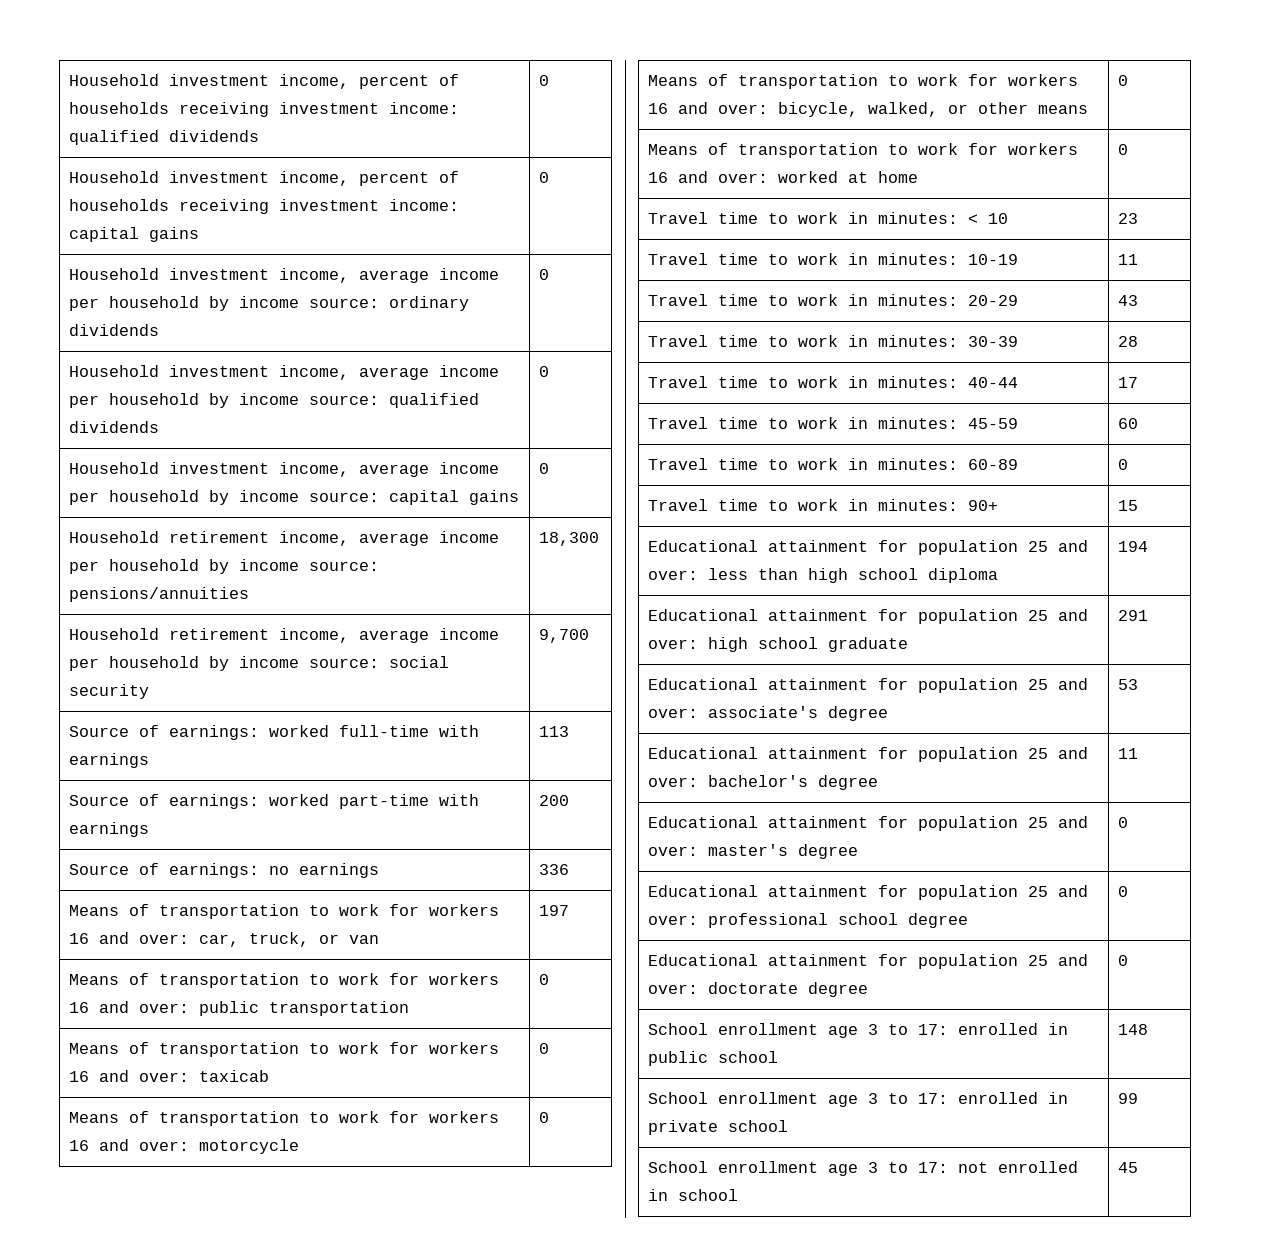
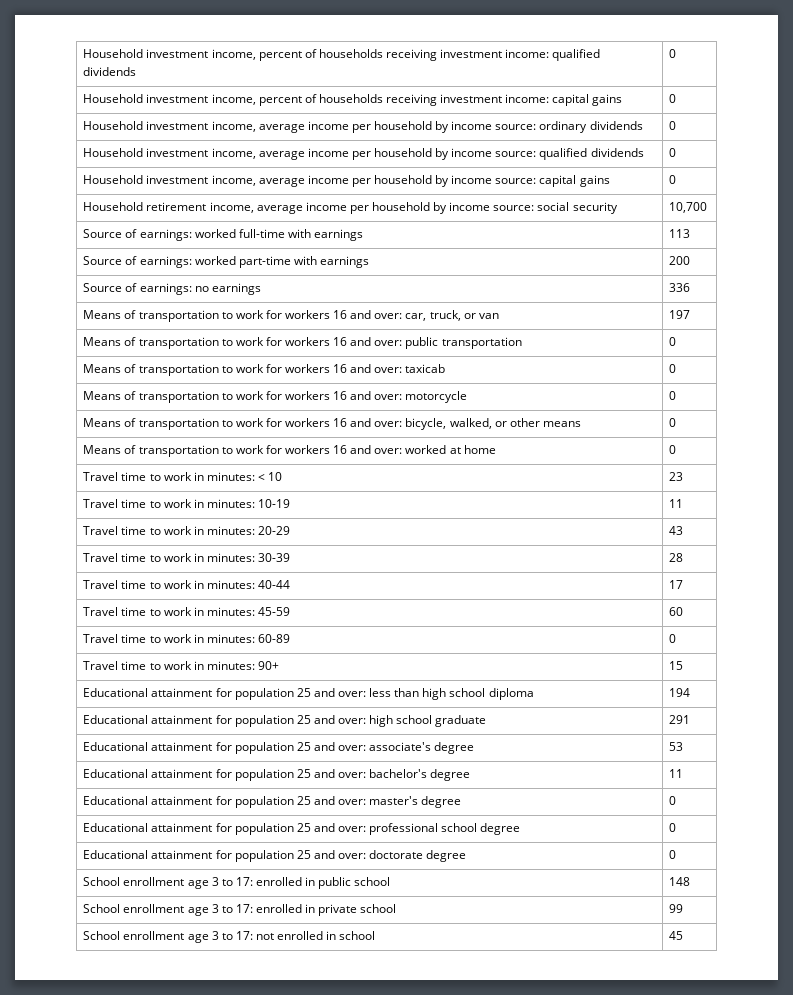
[69,531,500,546] [69,559,380,574] [69,587,250,602] [539,532,600,546] // Household retirement income, average income per household by income source: pensions/annuities | 18,300 -> (677, 179) none
[539,629,590,643] 9,700 -> [669,202,708,213] 10,700

